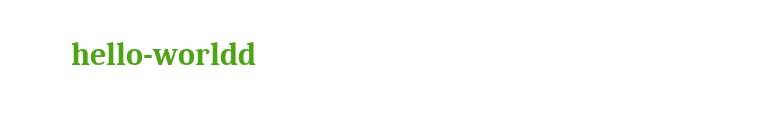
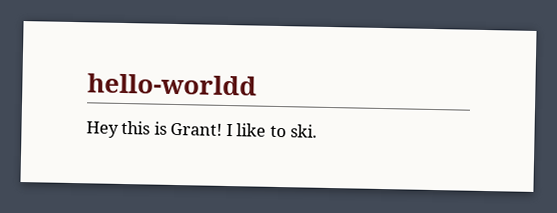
(256, 53) none -> [86,120,318,138] // Hey this is Grant! I like to ski.

